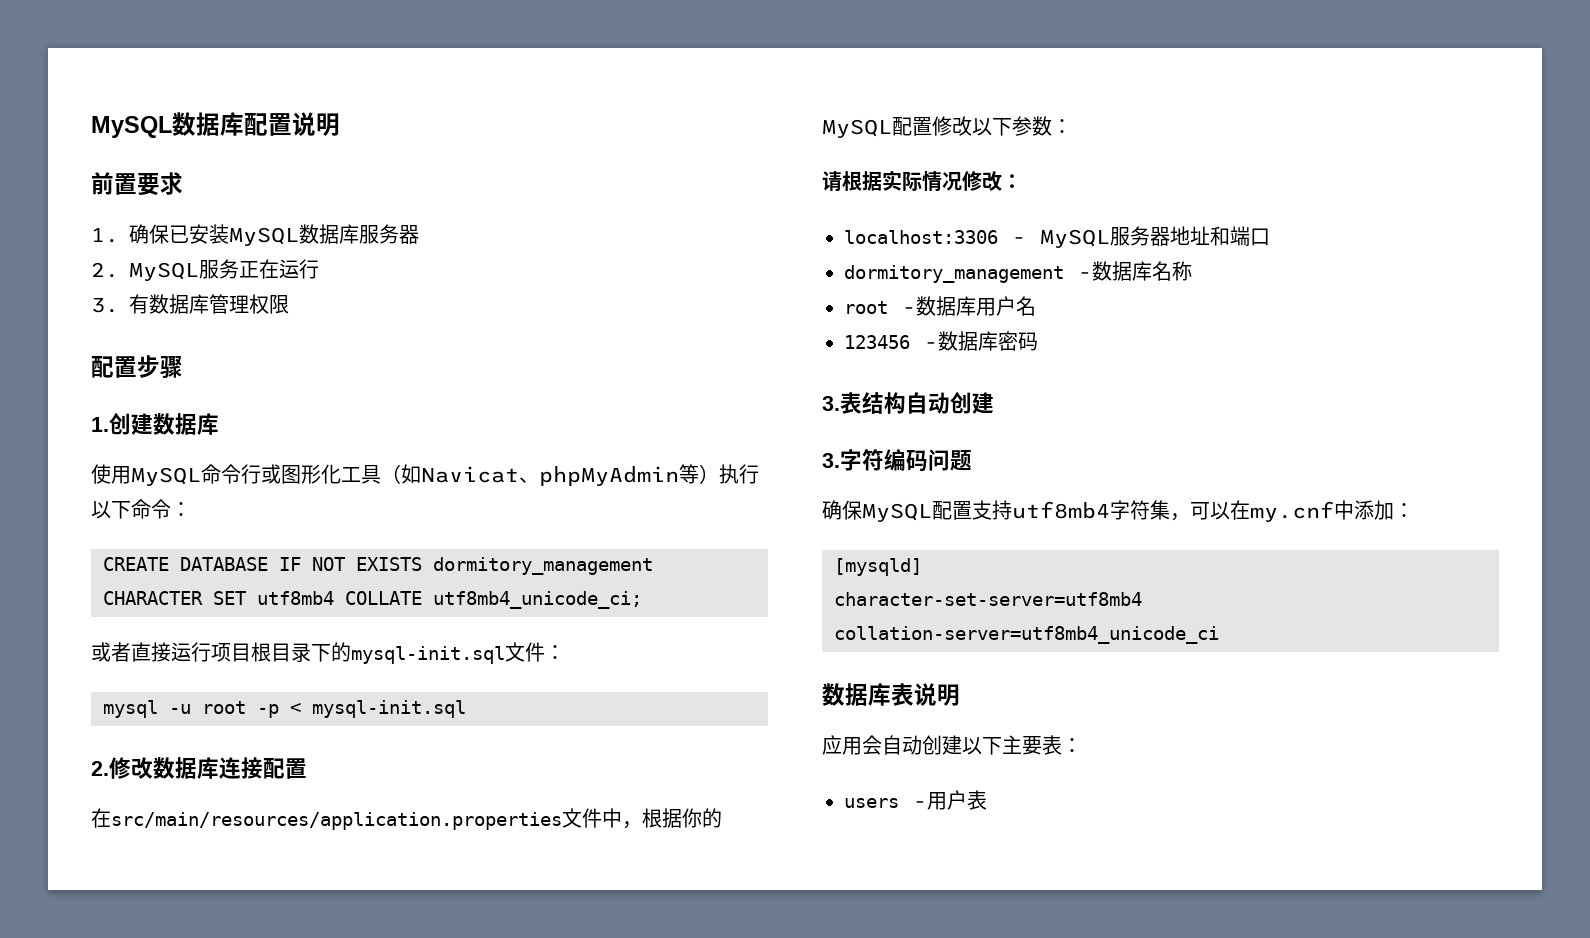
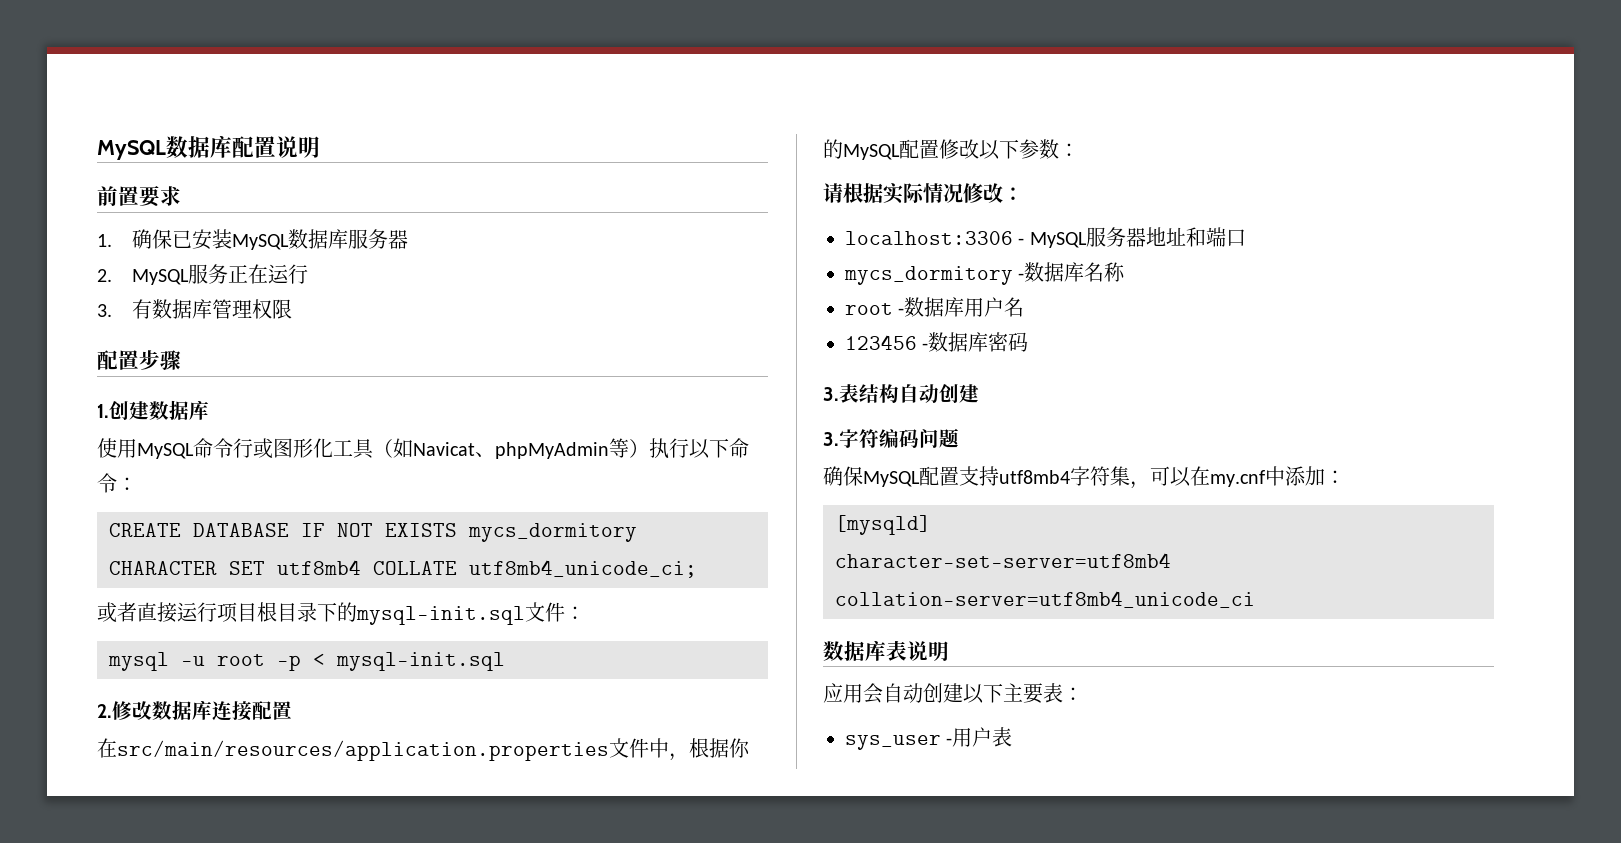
[433,557,653,575] dormitory_management -> [468,523,637,542] mycs_dormitory
[844,265,1064,283] dormitory_management -> [844,266,1013,285] mycs_dormitory
[844,798,899,808] users -> [845,735,941,750] sys_user

